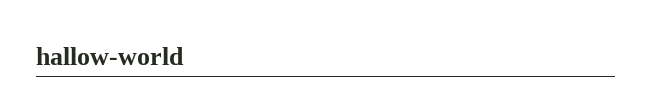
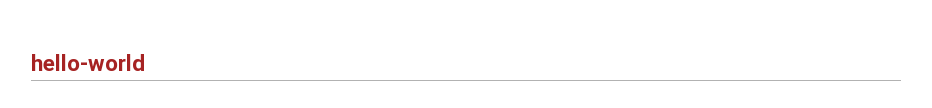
[36,47,184,65] hallow-world -> [31,54,145,71] hello-world

